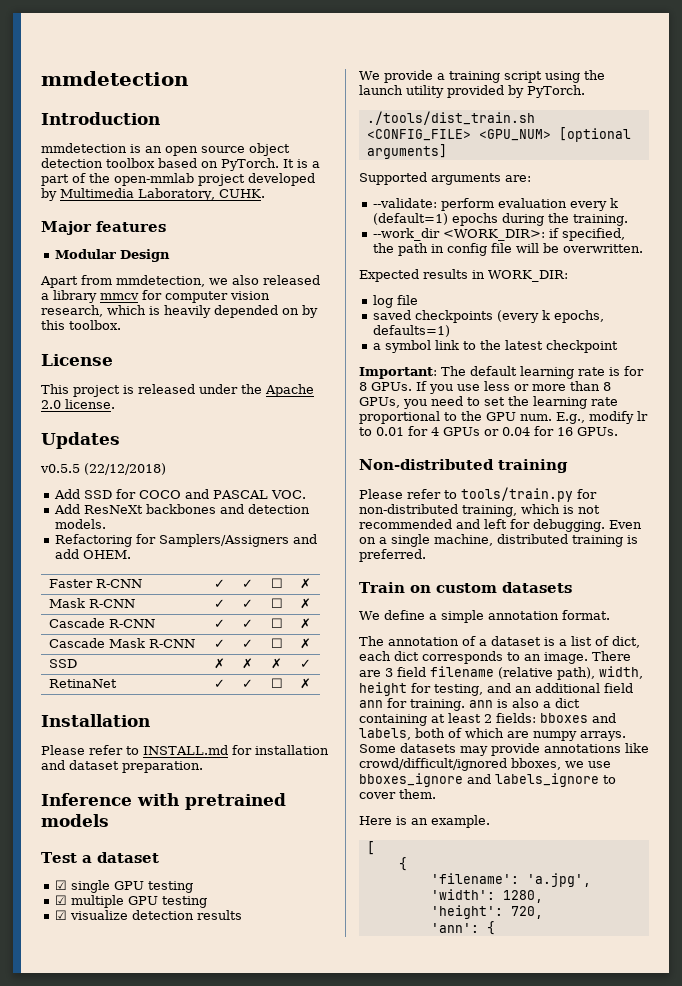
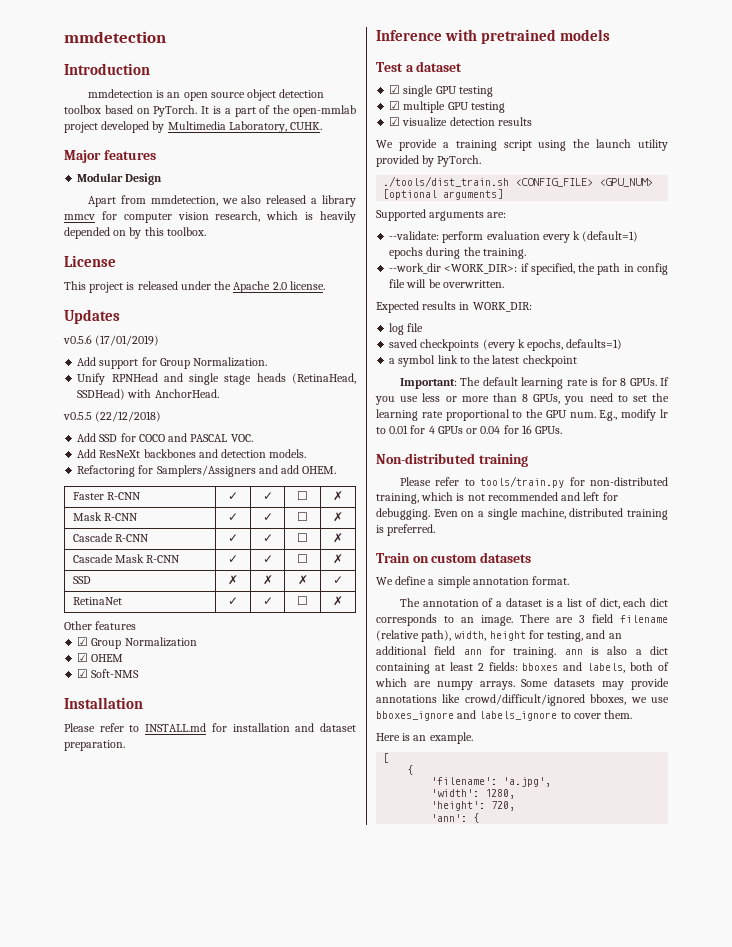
(120, 440) none -> [63,335,160,346] [77,357,268,369] [77,373,356,385] [77,389,219,400] // v0.5.6 (17/01/2019) // Add support for Group Normalization. // Unify RPNHead and single stage heads (RetinaHead, SSDHead) with AnchorHead.
(311, 683) none -> [64,621,137,630] [77,637,197,649] [77,653,124,662] [77,669,140,678] // Other features // ☑ Group Normalization // ☑ OHEM // ☑ Soft-NMS

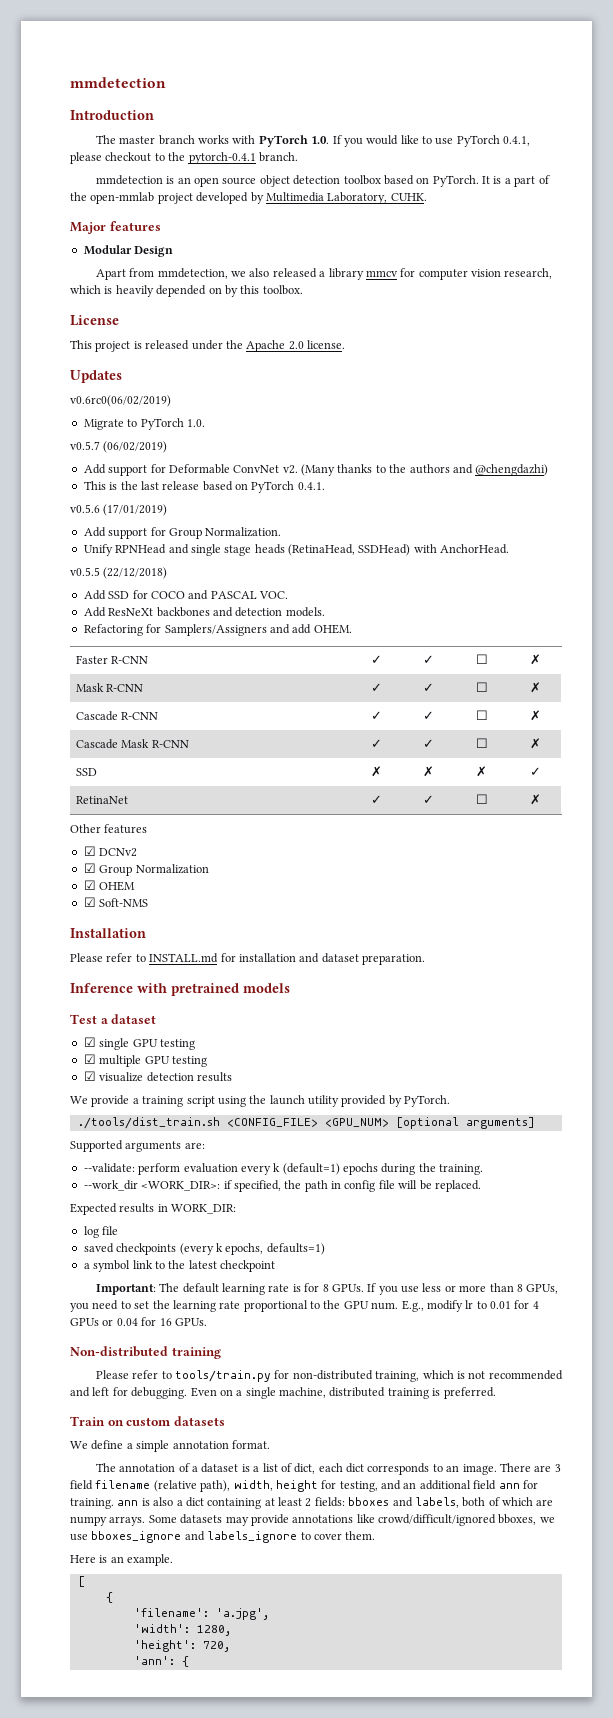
(150, 69) none -> [95,135,531,147] [70,152,298,164] // The master branch works with PyTorch 1.0. If you would like to use PyTorch 0.4.1, please checkout to the pytorch-0.4.1 branch.
(120, 316) none -> [70,395,171,407] [83,418,205,430] [70,441,168,453] [83,464,549,476] [83,481,325,493] // v0.6rc0(06/02/2019) // Migrate to PyTorch 1.0. // v0.5.7 (06/02/2019) // Add support for Deformable ConvNet v2. (Many thanks to the authors and @chengdazhi) // This is the last release based on PyTorch 0.4.1.
(137, 625) none -> [83,846,138,857] // ☑ DCNv2
[442,280,504,288] overwritten. -> [434,1180,481,1192] replaced.

